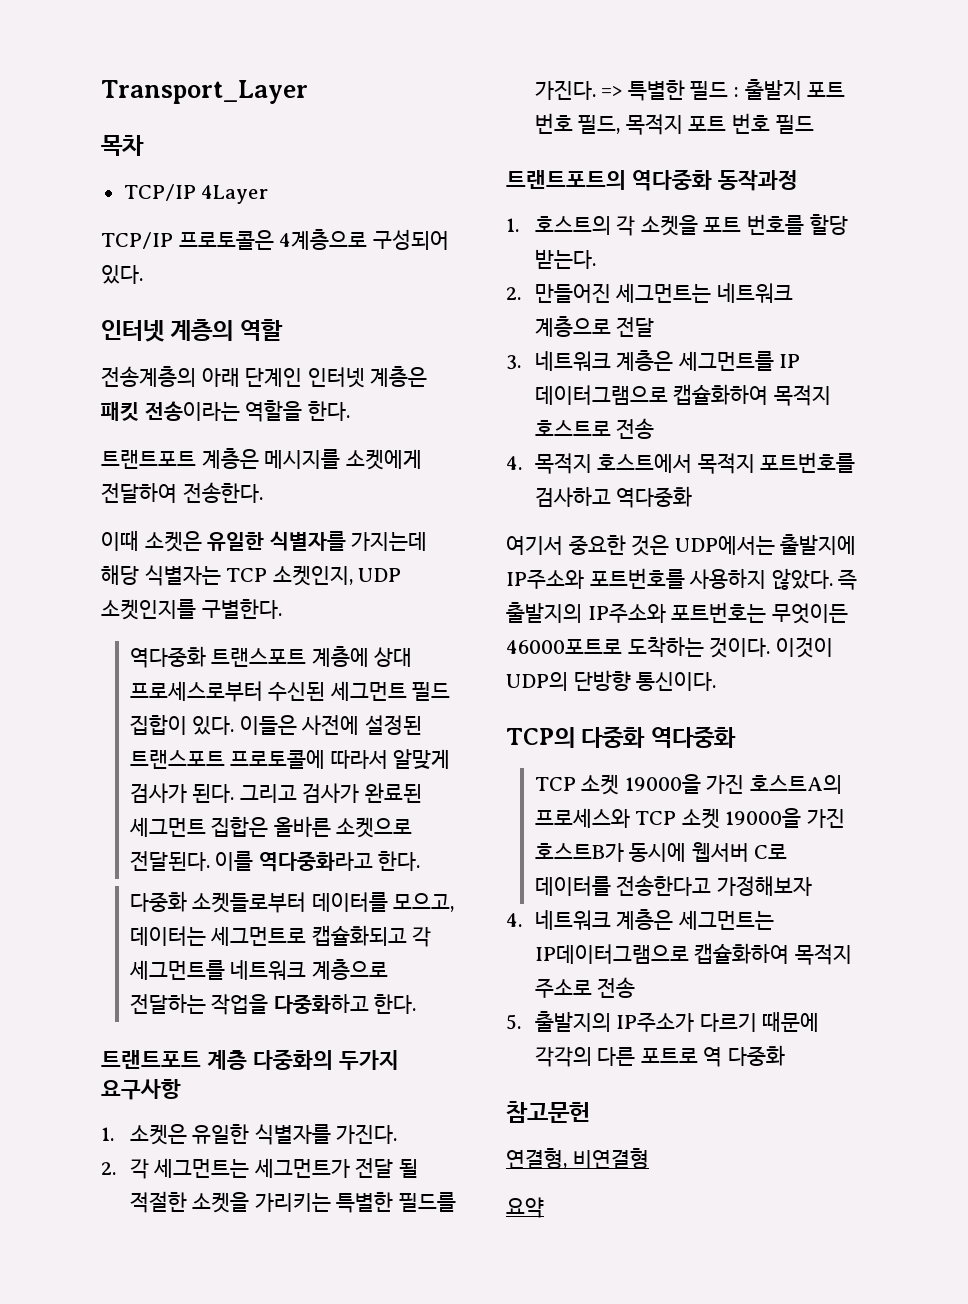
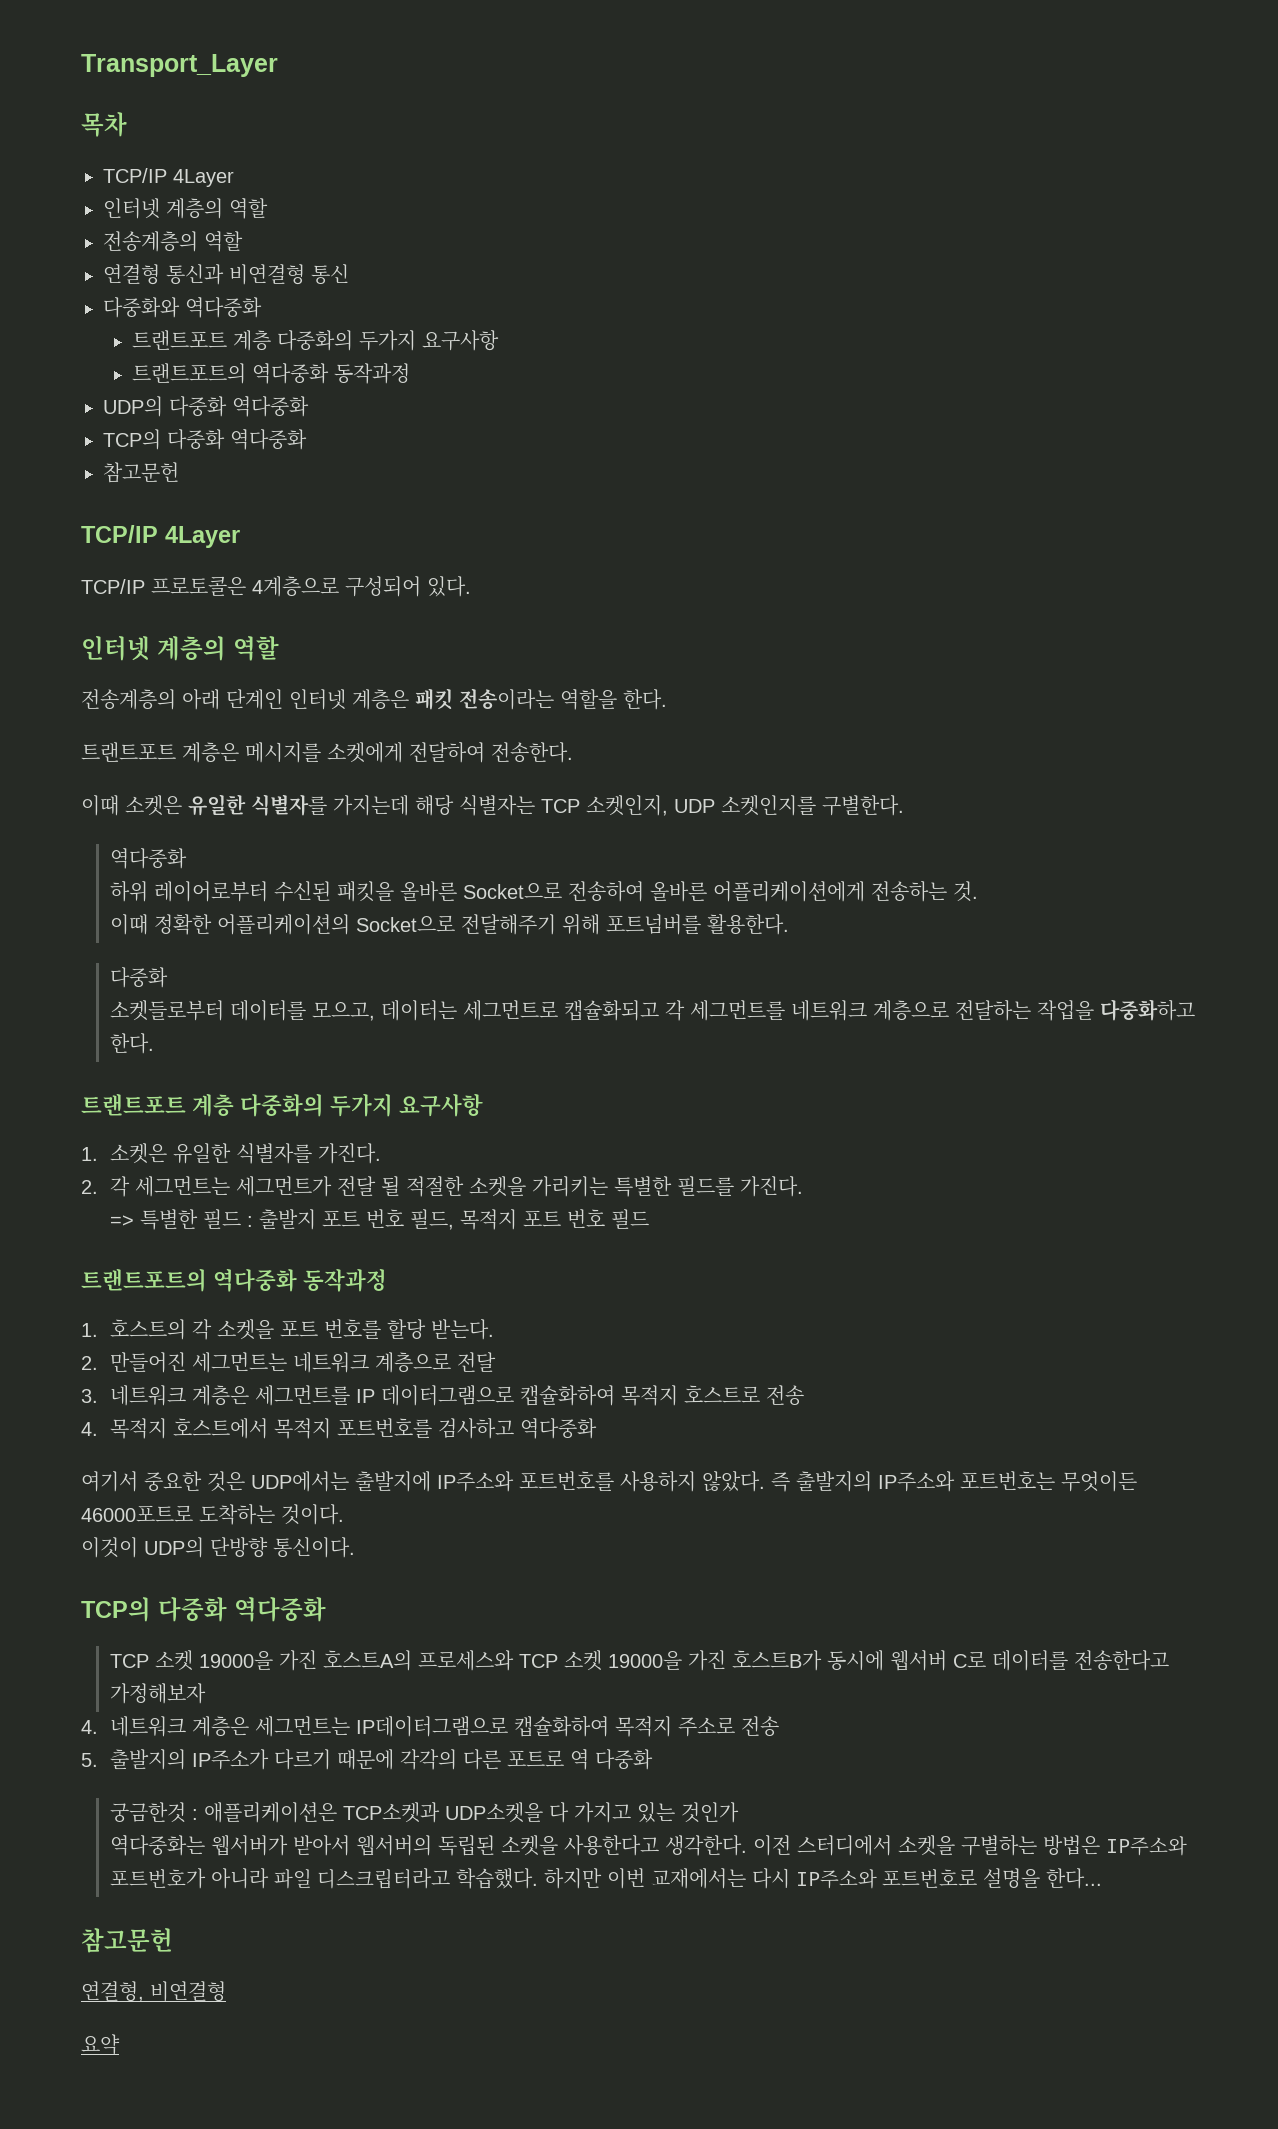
(269, 194) none -> [103,198,268,219] [103,231,243,252] [103,264,349,285] [103,297,262,318] [131,330,499,351] [131,363,410,384] [103,396,309,417] [103,429,307,450] [103,462,179,483] [81,525,240,548] // 인터넷 계층의 역할 // 전송계층의 역할 // 연결형 통신과 비연결형 통신 // 다중화와 역다중화 // 트랜트포트 계층 다중화의 두가지 요구사항 // 트랜트포트의 역다중화 동작과정 // UDP의 다중화 역다중화 // TCP의 다중화 역다중화 // 참고문헌 // TCP/IP 4Layer
[211,646,413,667] [129,681,451,702] [129,714,422,735] [129,749,451,769] [129,783,422,803] [128,816,413,838] [129,851,421,872] [129,891,187,912] 트랜스포트 계층에 상대 프로세스로부터 수신된 세그먼트 필드 집합이 있다. 이들은 사전에 설정된 트랜스포트 프로토콜에 따라서 알맞게 검사가 된다. 그리고 검사가 완료된 세그먼트 집합은 올바른 소켓으로 전달된다. 이를 역다중화라고 한다. // 다중화 -> [109,881,978,902] [109,914,789,935] [109,967,168,988] // 하위 레이어로부터 수신된 패킷을 올바른 Socket으로 전송하여 올바른 어플리케이션에게 전송하는 것. // 이때 정확한 어플리케이션의 Socket으로 전달해주기 위해 포트넘버를 활용한다. // 다중화 //
(596, 90) none -> (803, 1186) //
(771, 647) none -> (344, 1514) //
(785, 1055) none -> [109,1802,739,1823] [109,1835,1187,1856] [109,1868,1103,1889] // 궁금한것 : 애플리케이션은 TCP소켓과 UDP소켓을 다 가지고 있는 것인가 // 역다중화는 웹서버가 받아서 웹서버의 독립된 소켓을 사용한다고 생각한다. 이전 스터디에서 소켓을 구별하는 방법은 IP주소와 포트번호가 아니라 파일 디스크립터라고 학습했다. 하지만 이번 교재에서는 다시 IP주소와 포트번호로 설명을 한다...

